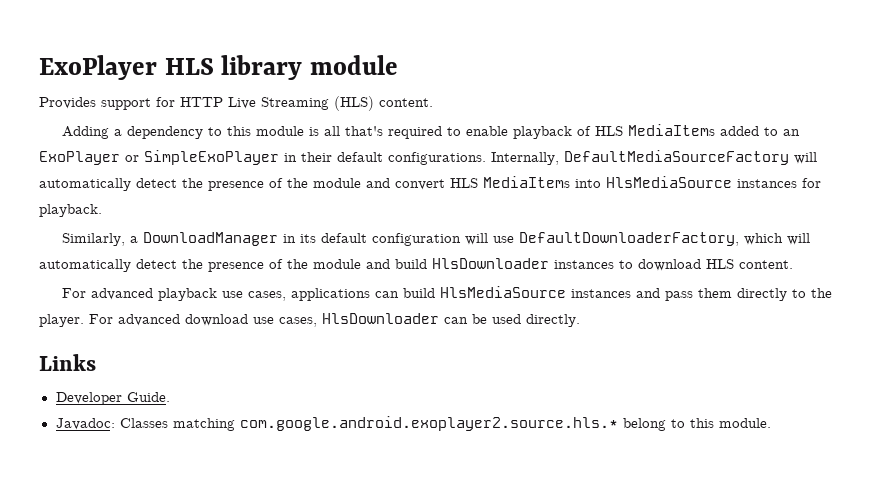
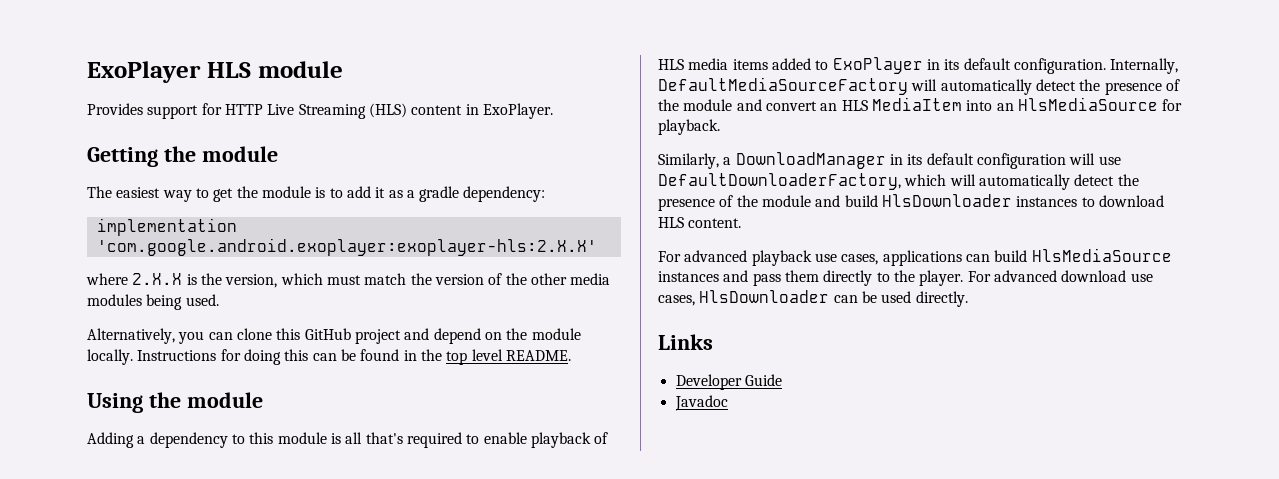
[221,55,303,80] library -> (251, 70) none
[379,98,433,107] content. -> [411,103,553,119] [87,146,278,167] [87,186,546,202] [96,218,237,236] [96,238,597,256] [86,273,611,288] [87,294,219,310] [87,328,581,344] [87,349,571,365] [87,392,263,413] content in ExoPlayer. // Getting the module // The easiest way to get the module is to add it as a gradle dependency: // implementation 'com.google.android.exoplayer:exoplayer-hls:2.X.X' // where 2.X.X is the version, which must match the version of the other media modules being used. // Alternatively, you can clone this GitHub project and depend on the module locally. Instructions for doing this can be found in the top level README. // Using the module
[628,124,801,136] [39,150,486,165] MediaItems added to an ExoPlayer or SimpleExoPlayer in their default configurations. -> [688,57,1106,74] media items added to ExoPlayer in its default configuration.
[450,176,797,188] HLS MediaItems into HlsMediaSource instances -> [820,97,1158,111] an HLS MediaItem into an HlsMediaSource
[126,392,170,402] [55,416,771,431] Guide. // Javadoc: Classes matching com.google.android.exoplayer2.source.hls.* belong to this module. -> [744,374,782,386] [674,395,728,411] Guide // Javadoc

